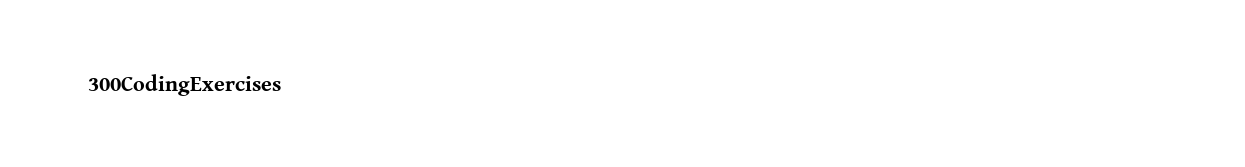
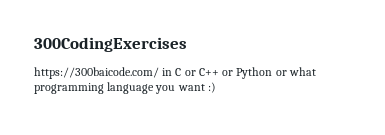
(281, 85) none -> [34,67,316,79] [34,82,216,94] // https://300baicode.com/ in C or C++ or Python or what programming language you want :)

